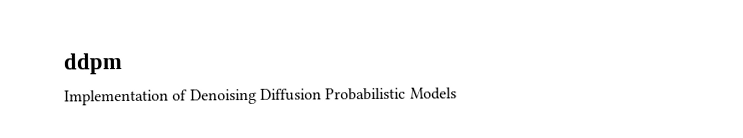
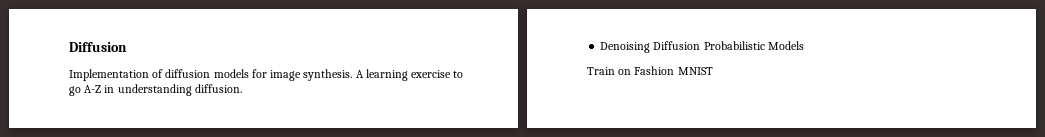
[63,53,123,75] ddpm -> [69,42,127,52] Diffusion
(189, 95) none -> [165,69,464,81] [69,84,242,96] diffusion models for image synthesis. A learning exercise to go A-Z in understanding diffusion. //
(457, 93) none -> [587,66,713,75] // Train on Fashion MNIST

